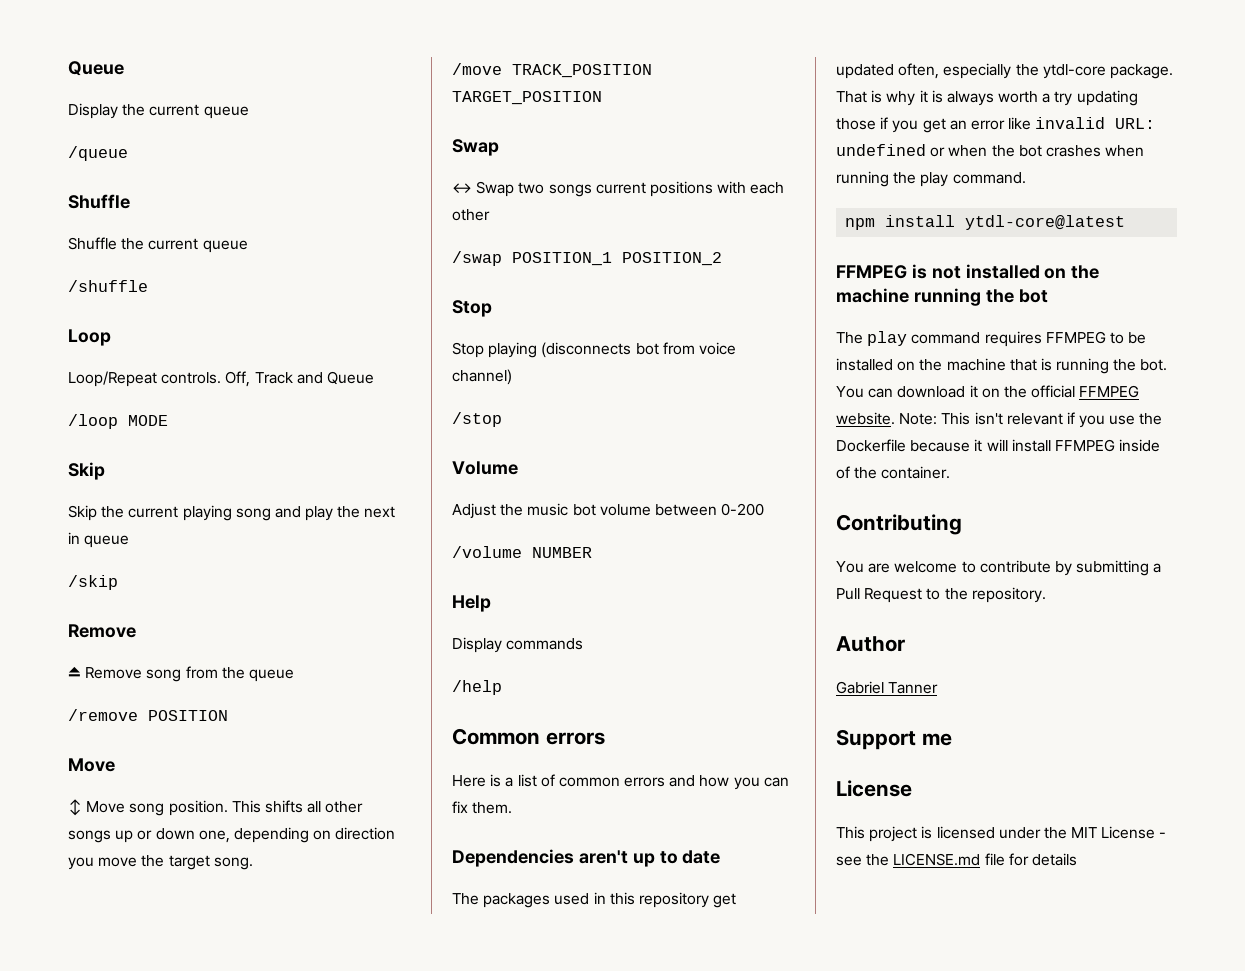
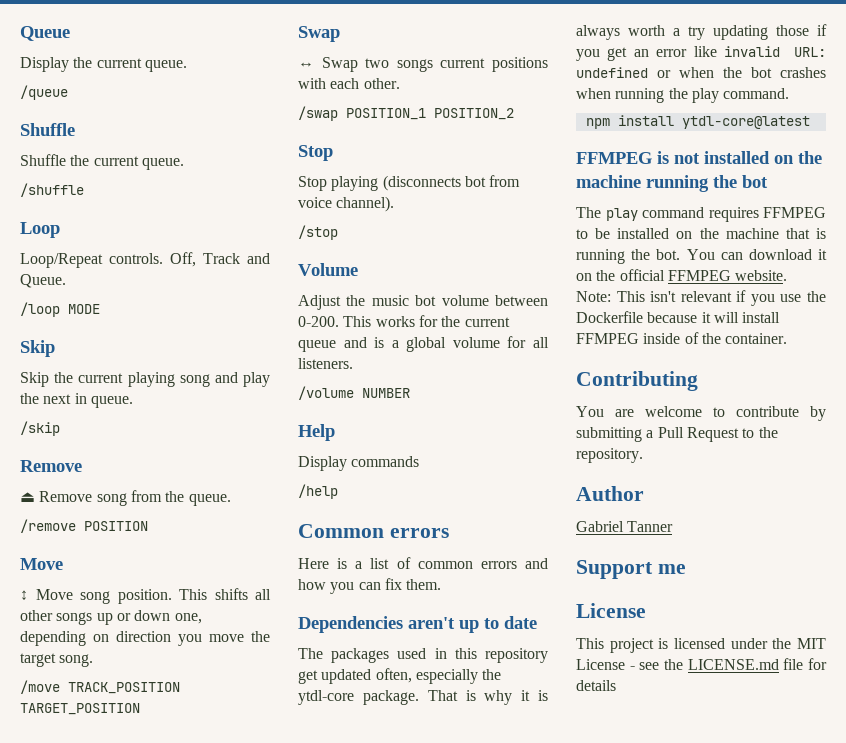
[203,106,249,119] queue -> [144,60,187,72] queue.
[202,240,248,253] queue -> [141,158,184,170] queue.
[326,371,374,385] Queue -> [20,274,66,288] Queue.
[84,535,130,548] queue -> [90,396,133,408] queue.
[248,669,294,682] queue -> [188,494,231,506] queue.
[452,209,490,221] other -> [363,78,400,89] other.
[452,369,512,385] channel) -> [336,196,395,212] channel).
[721,503,765,516] 0-200 -> [298,315,510,327] [298,336,549,352] [298,358,353,369] 0-200. This works for the current queue and is a global volume for all listeners.

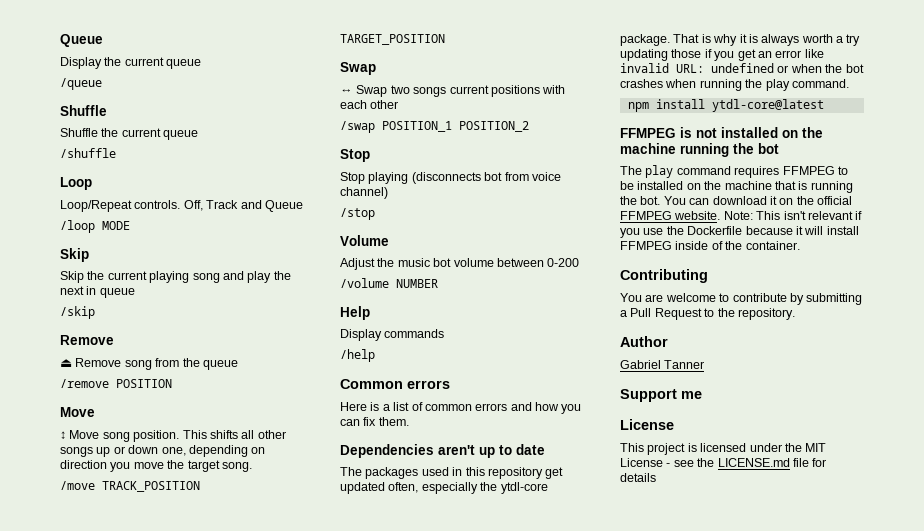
[144,60,187,72] queue. -> [166,59,202,69] queue
[141,158,184,170] queue. -> [163,130,199,140] queue
[20,274,66,288] Queue. -> [264,200,303,212] Queue
[90,396,133,408] queue. -> [99,288,135,298] queue
[188,494,231,506] queue. -> [202,360,238,370] queue
[363,78,400,89] other. -> [370,100,399,109] other
[336,196,395,212] channel). -> [340,187,388,199] channel)
[298,315,510,327] [298,336,549,352] [298,358,353,369] 0-200. This works for the current queue and is a global volume for all listeners. -> [547,258,580,267] 0-200

